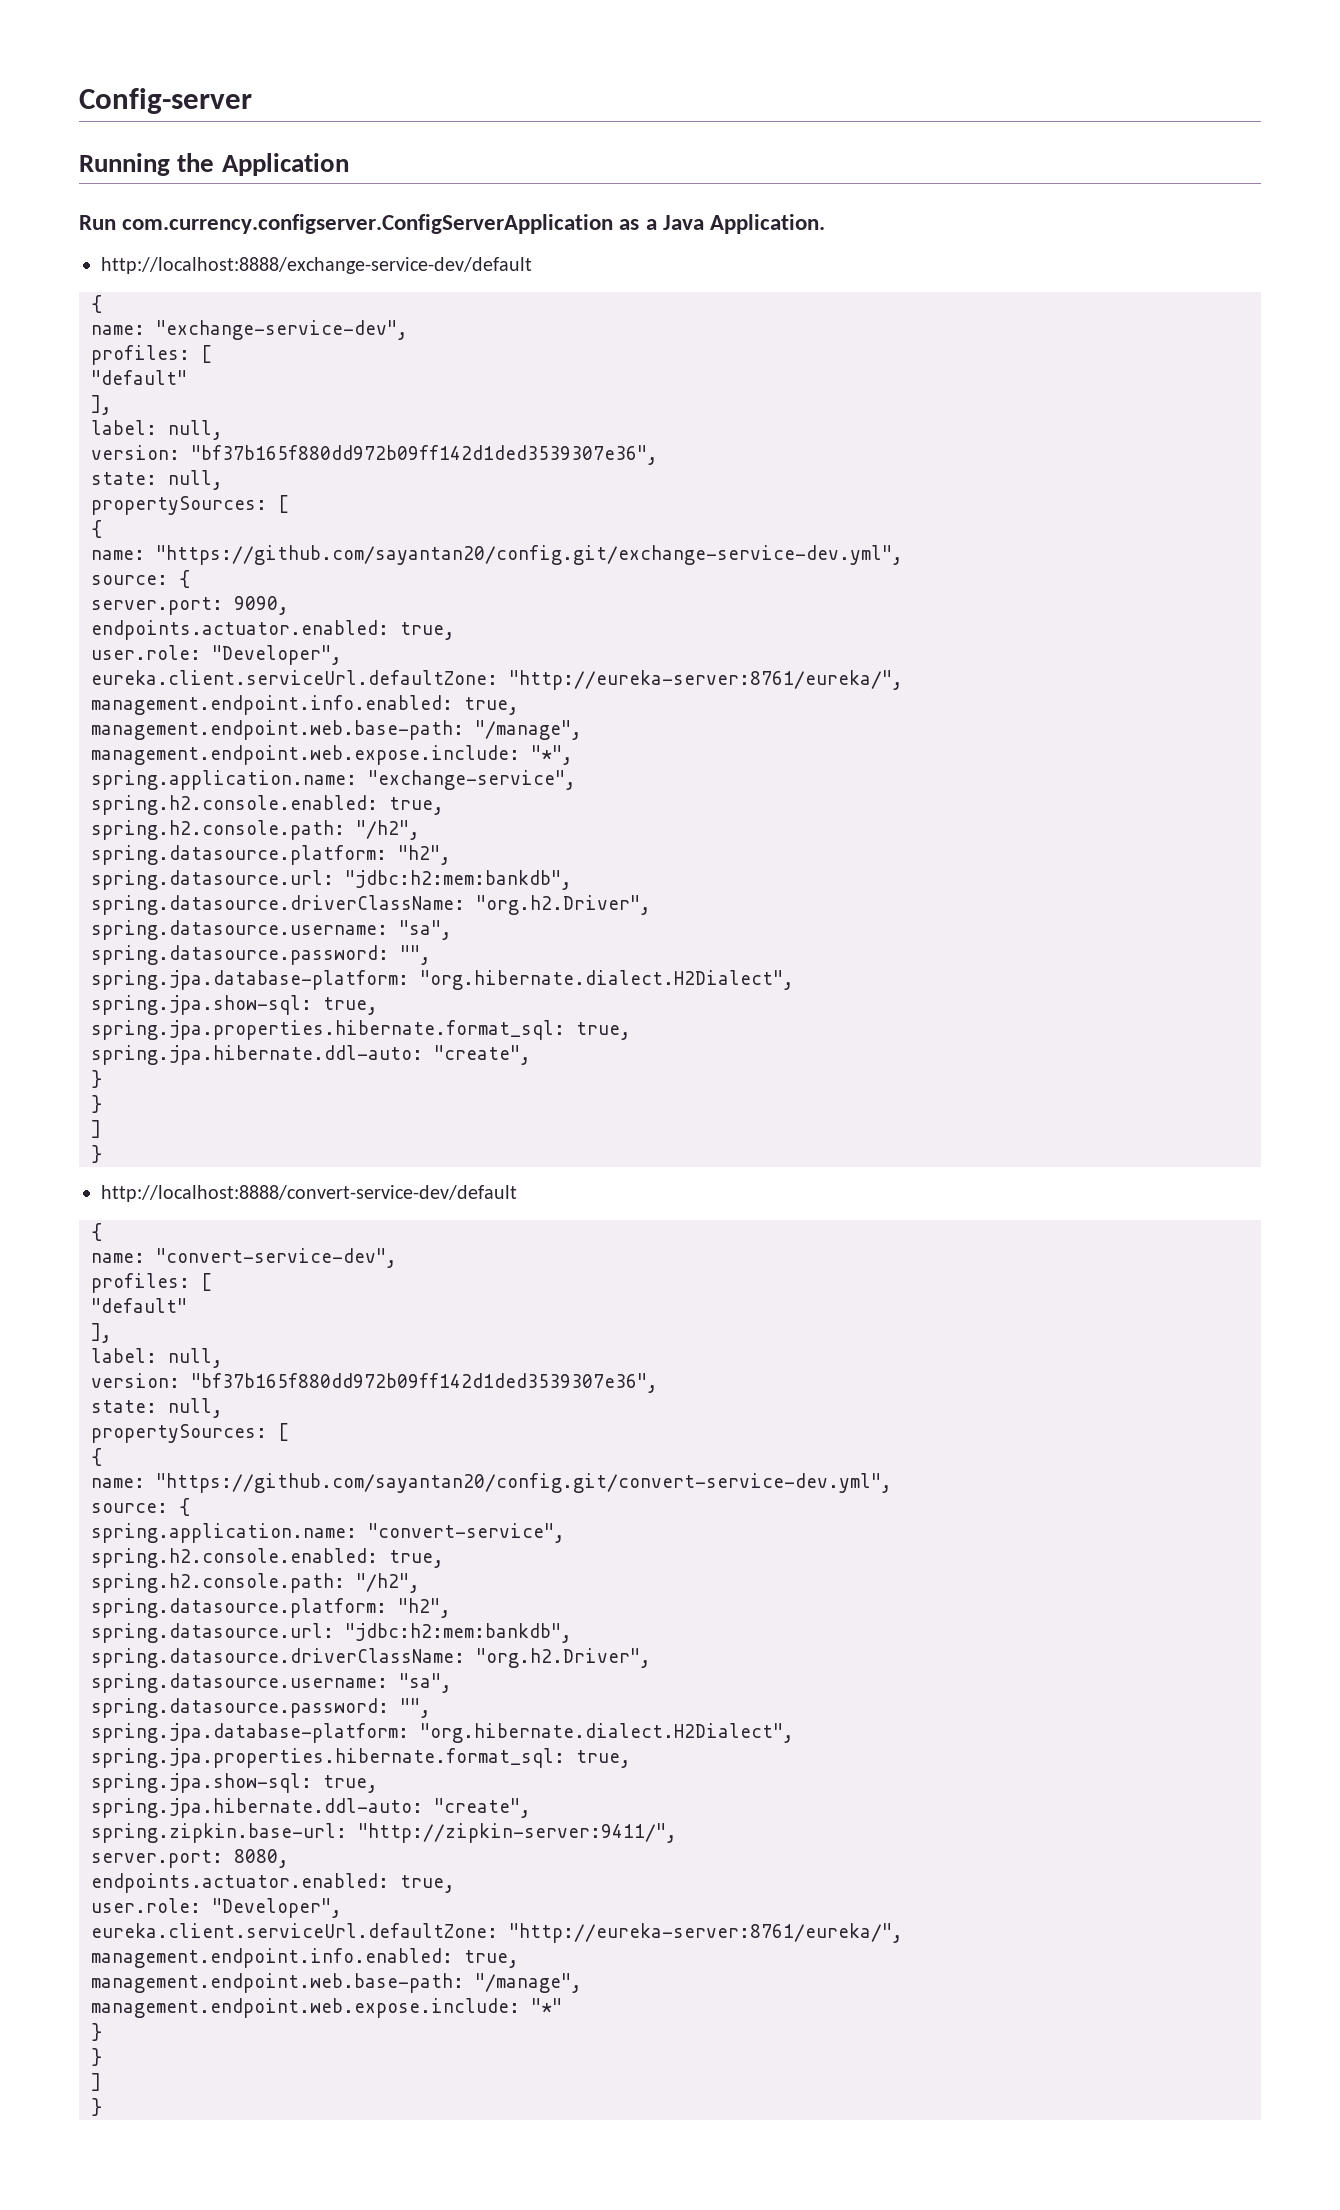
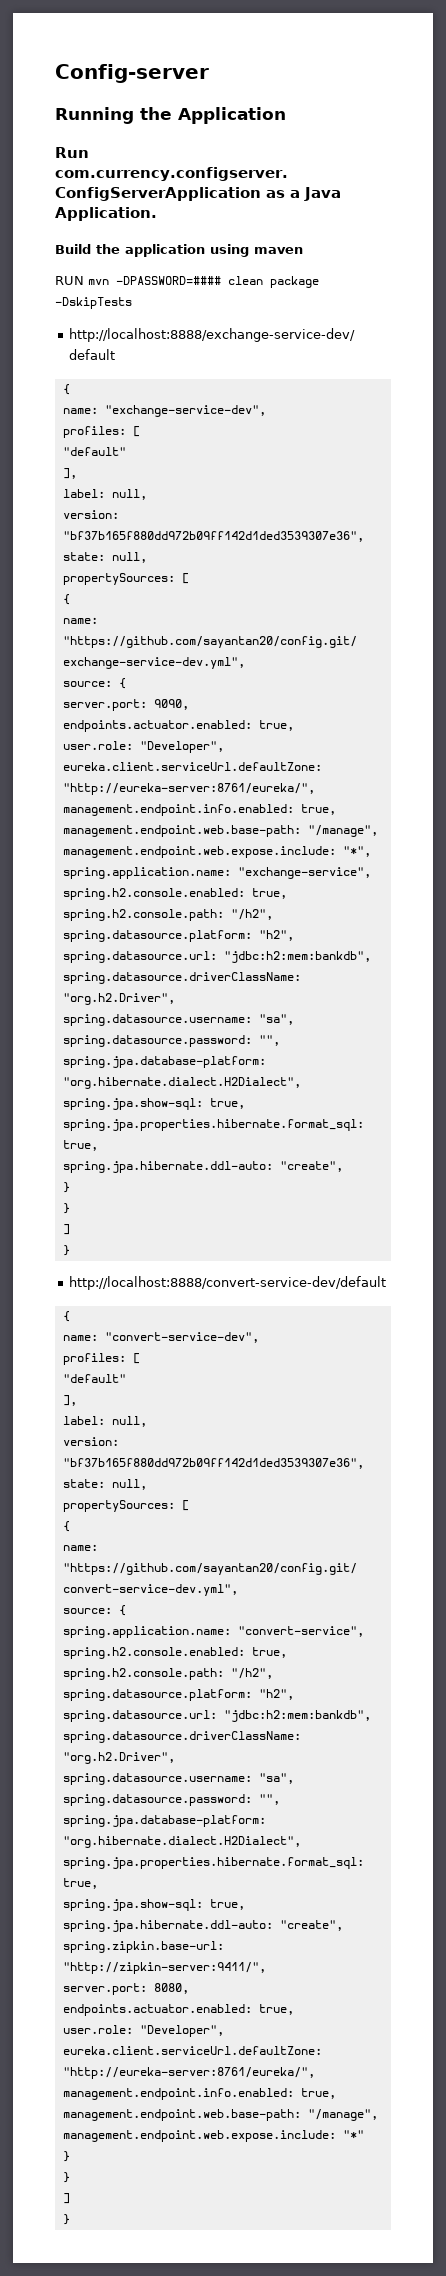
(826, 224) none -> [55,244,303,257] [55,276,319,288] [55,297,132,309] // Build the application using maven // RUN mvn -DPASSWORD=#### clean package -DskipTests

